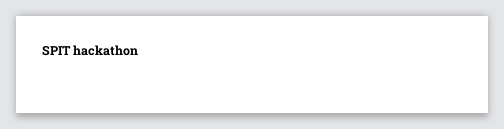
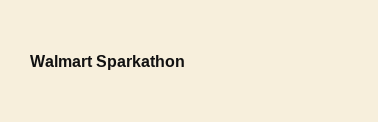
[42,45,139,56] SPIT hackathon -> [30,55,186,70] Walmart Sparkathon

